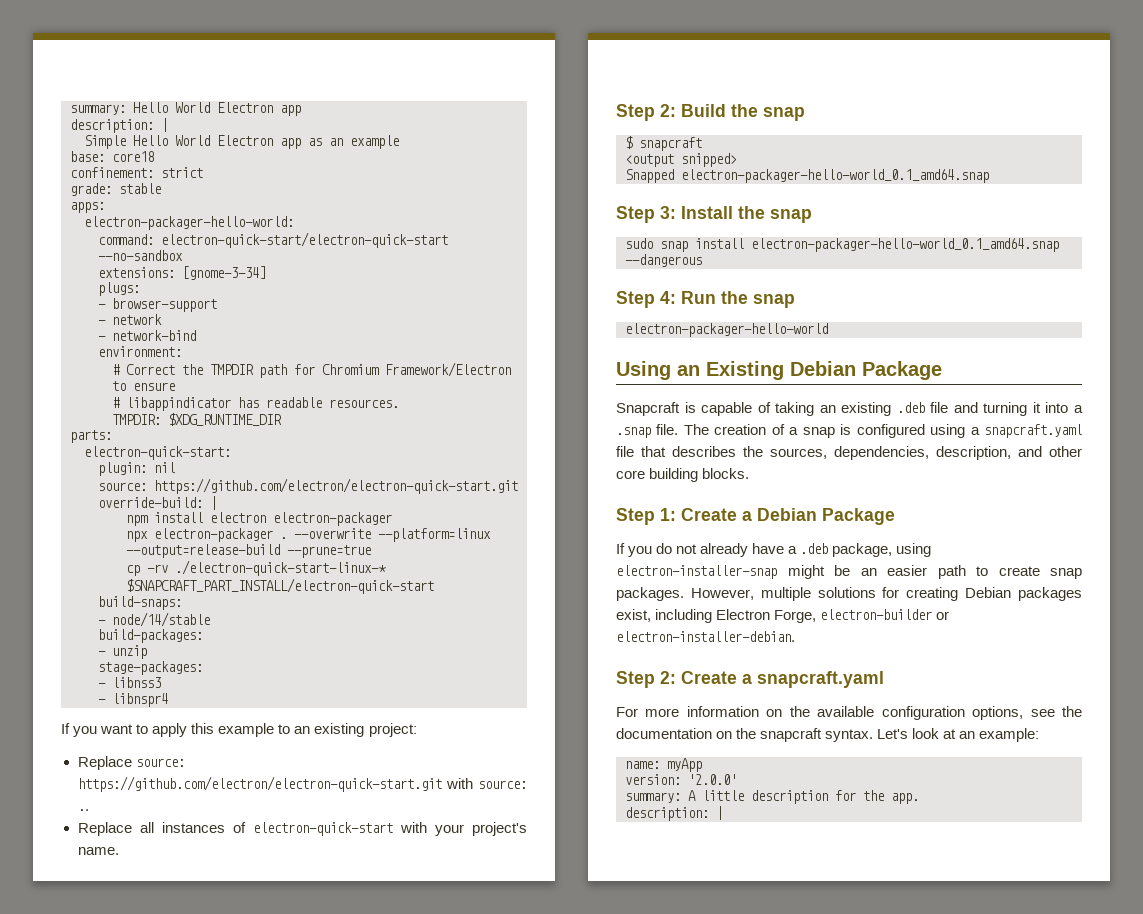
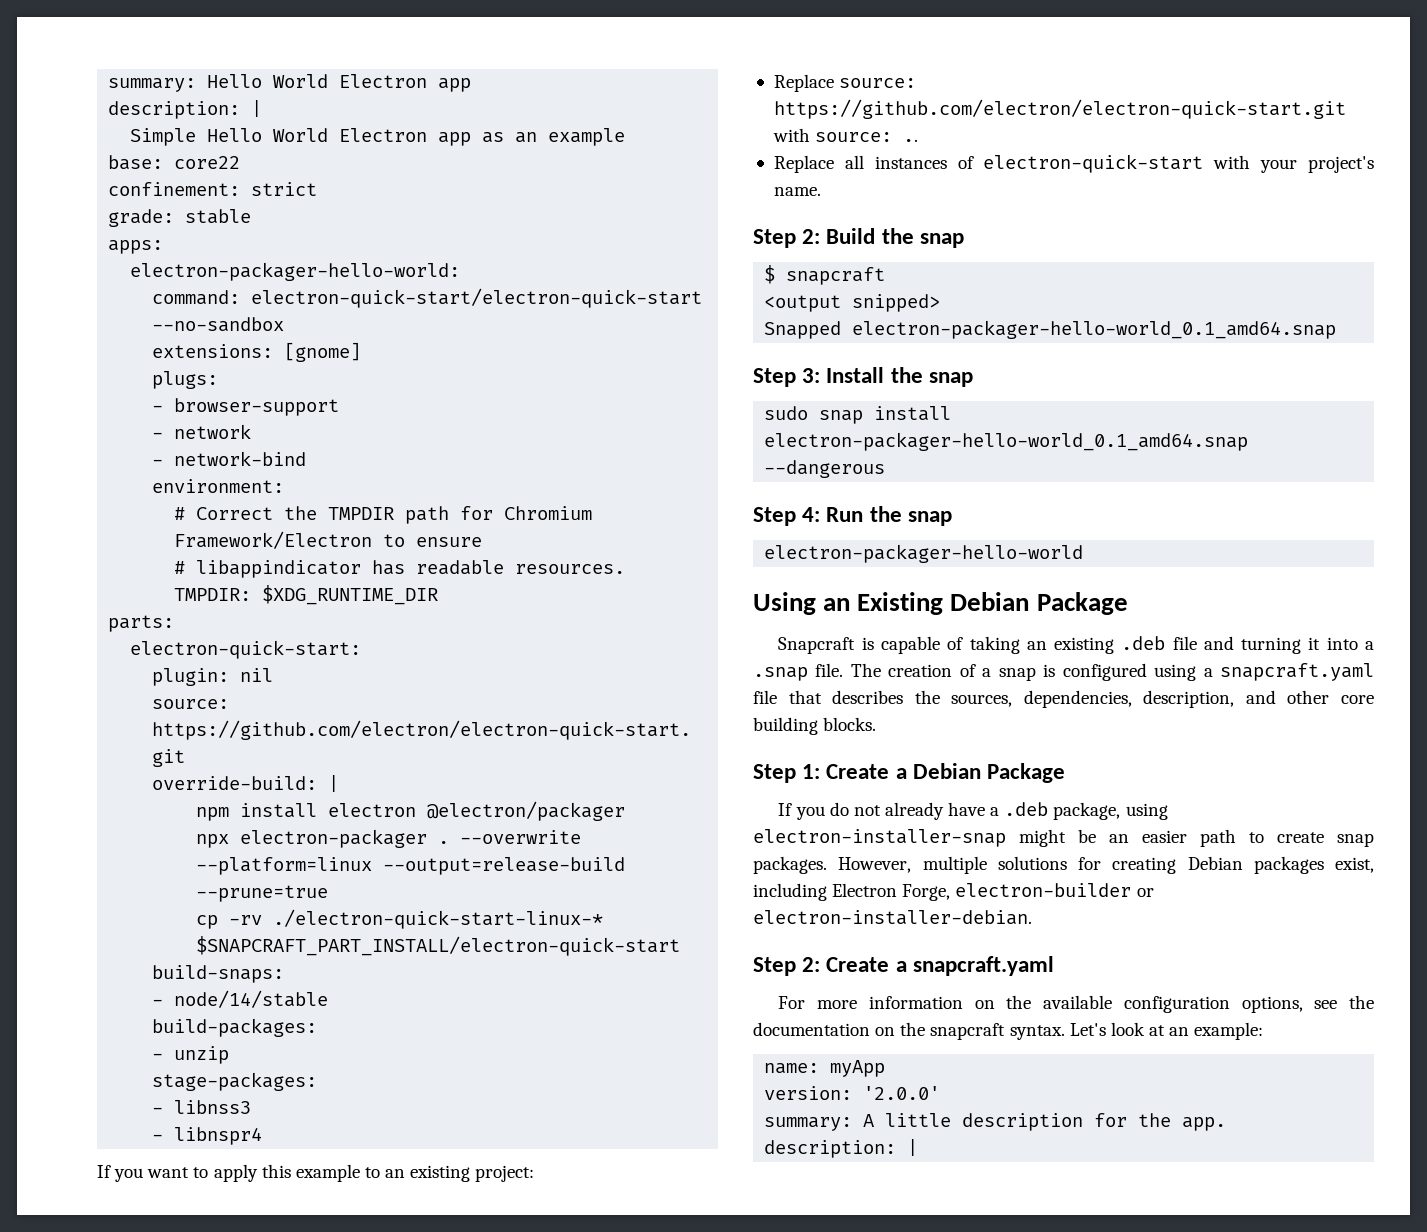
[112,151,154,162] core18 -> [174,156,241,169] core22
[182,266,266,280] [gnome-3-34] -> [284,342,362,362] [gnome]
[273,512,392,526] electron-packager -> [427,801,626,821] @electron/packager

